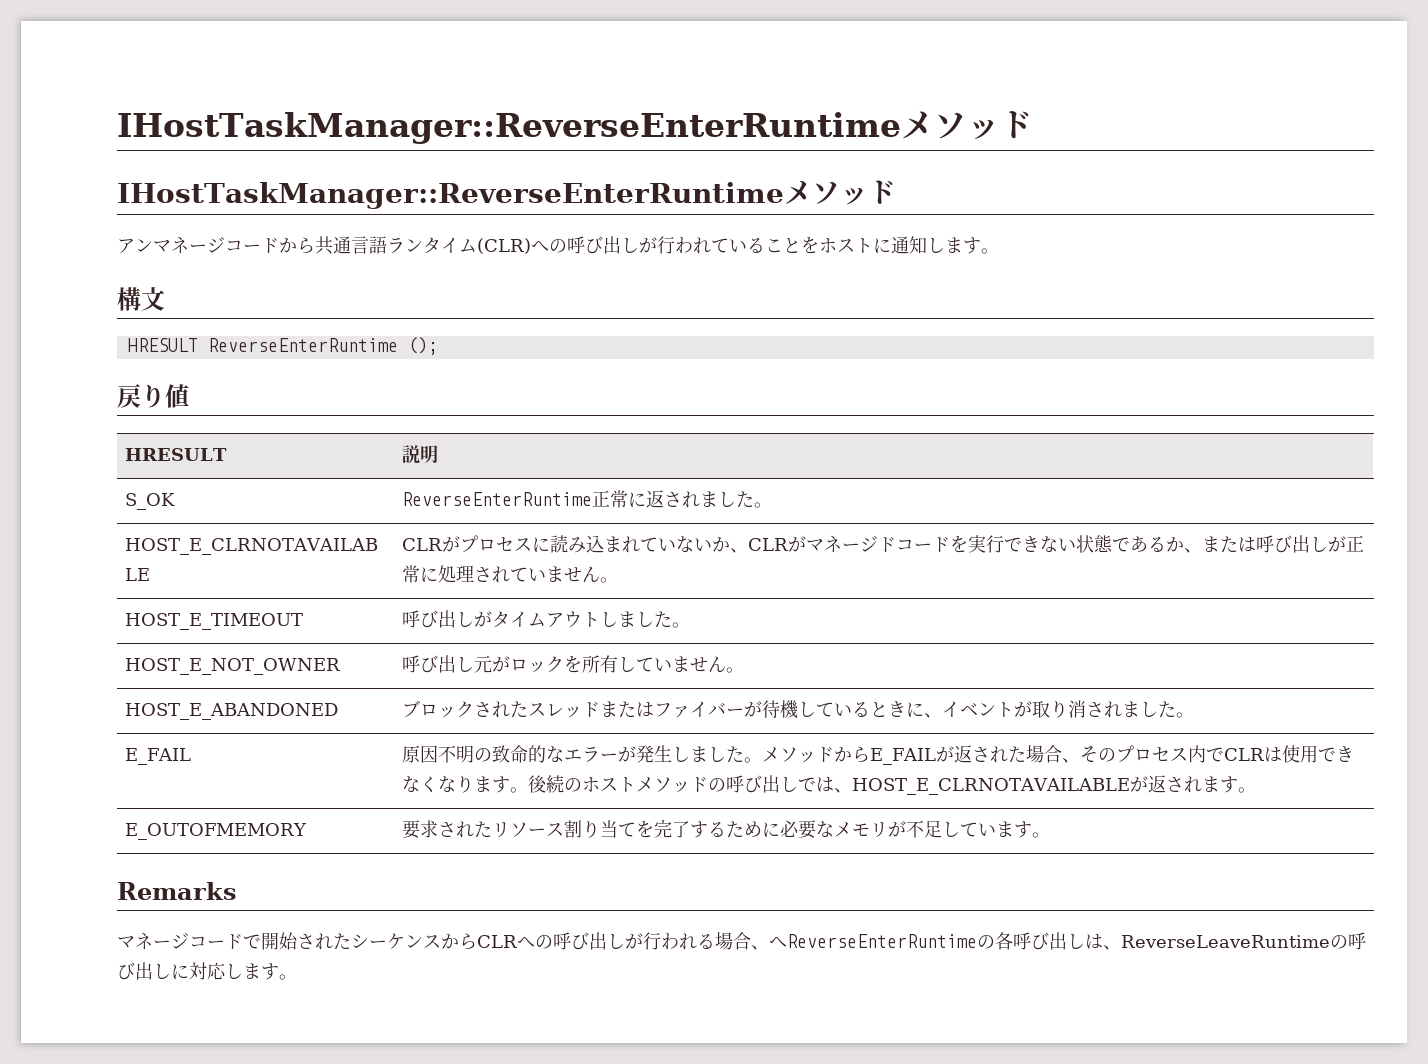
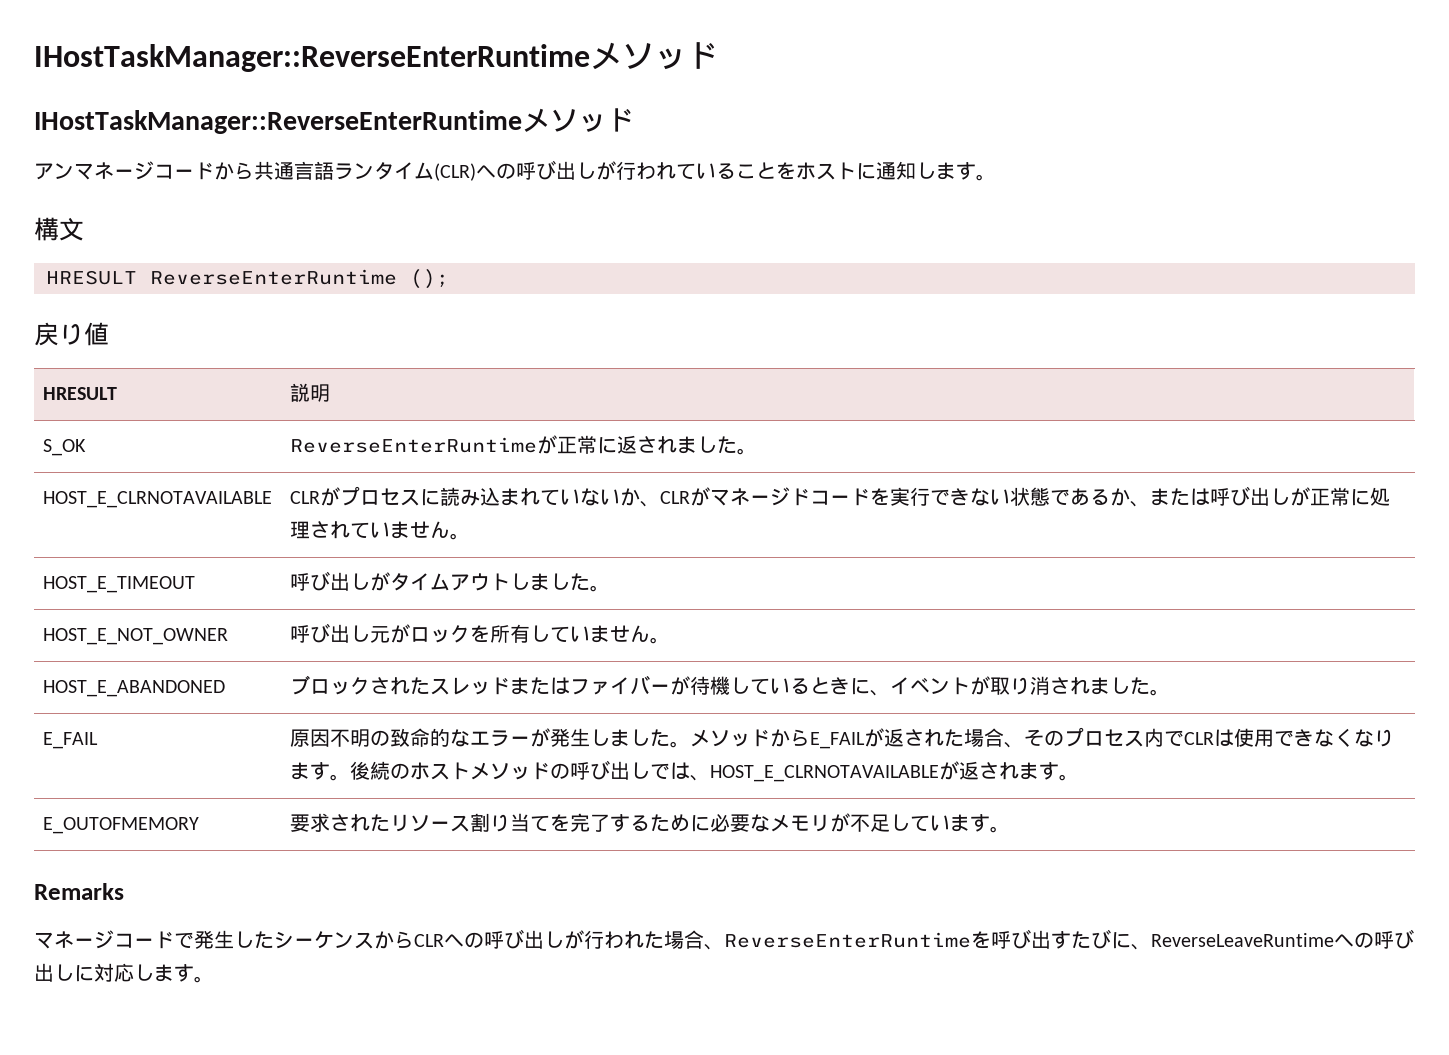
(592, 499) none -> [536,435,557,454] が
[261,932,333,950] 開始され -> [194,930,254,949] 発生し
[697,932,1330,950] る場合、へReverseEnterRuntimeの各呼び出しは、ReverseLeaveRuntime -> [644,929,1354,950] た場合、ReverseEnterRuntimeを呼び出すたびに、ReverseLeaveRuntimeへ

